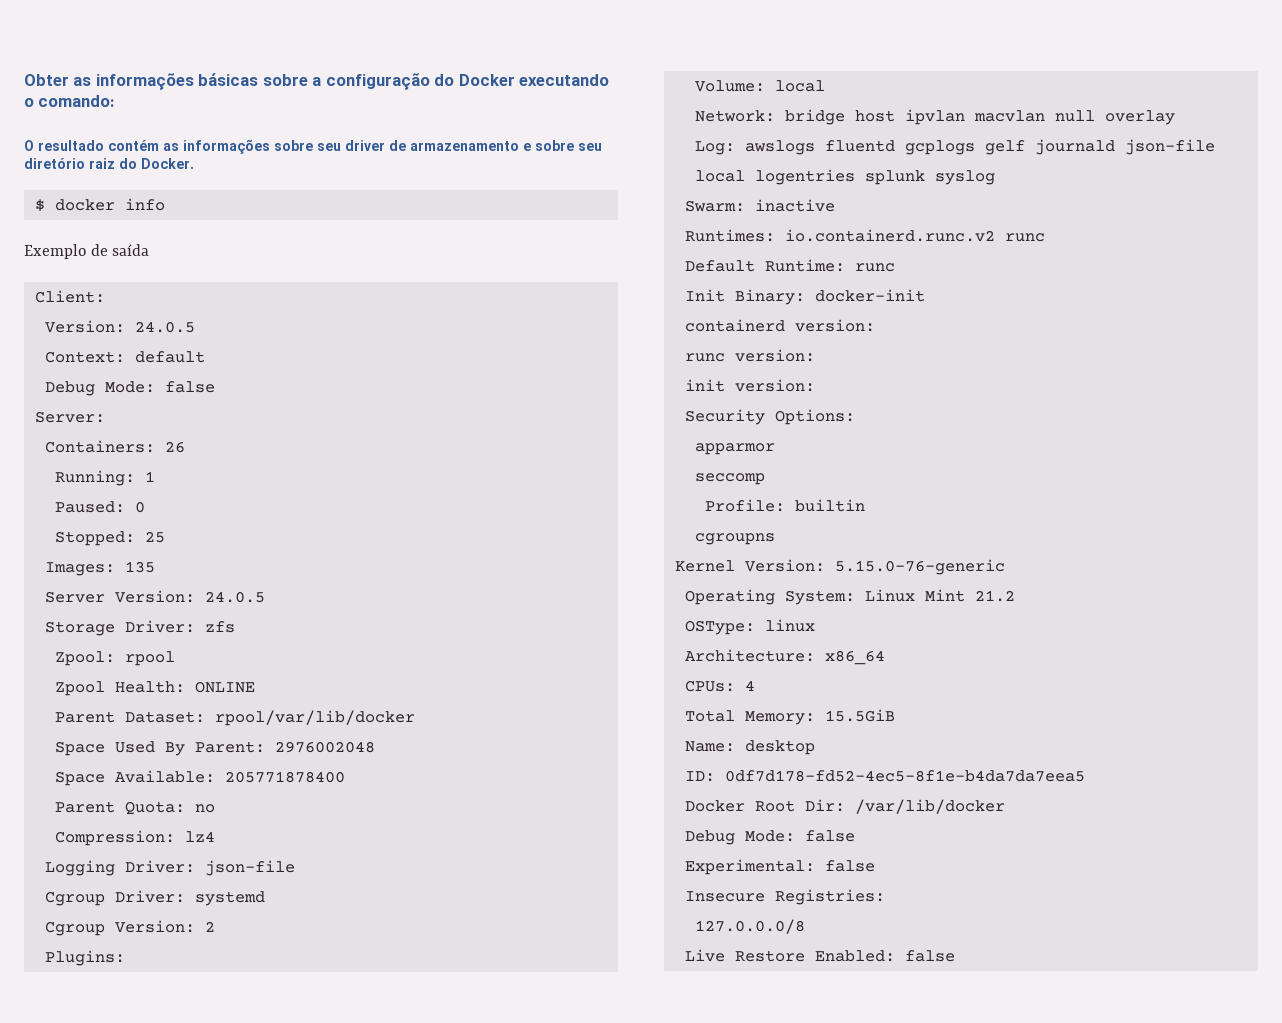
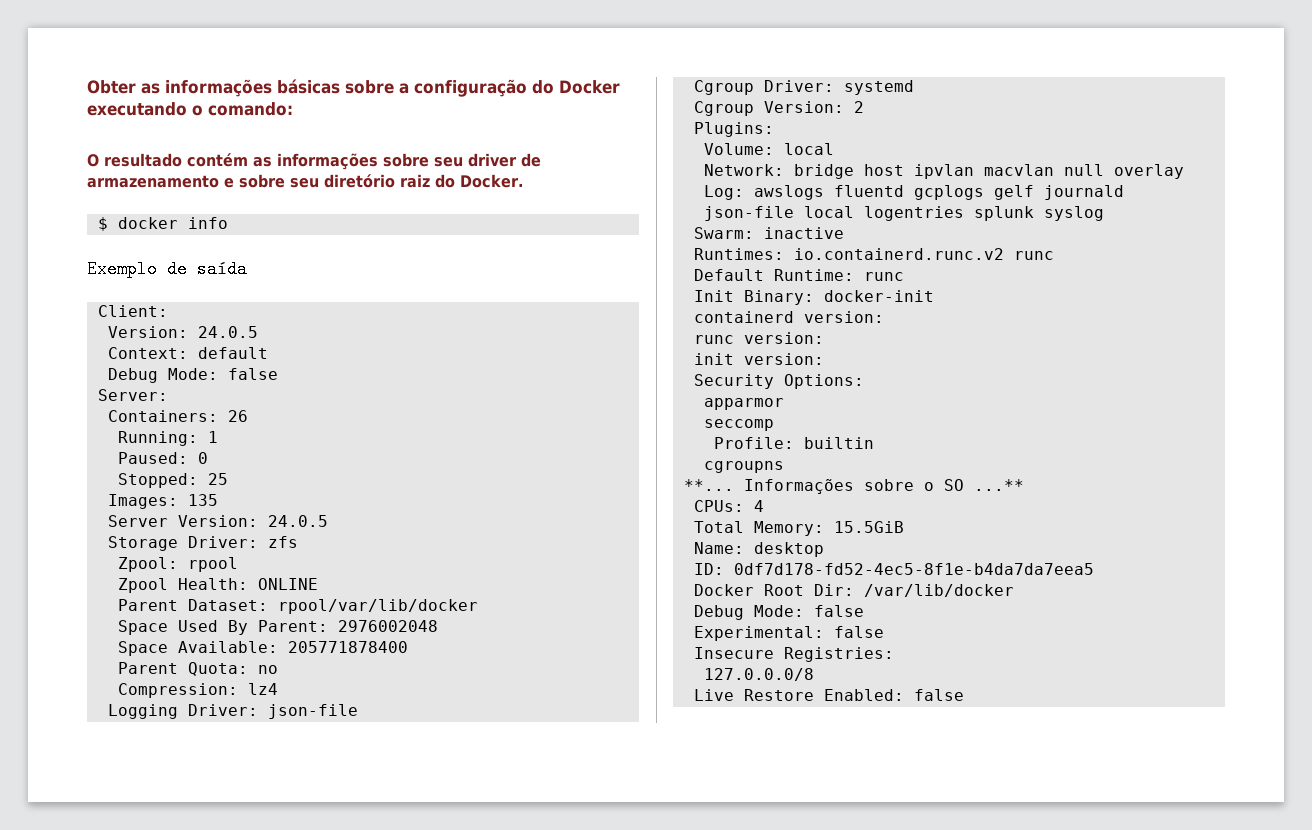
[674,559,1005,575] [684,589,1015,605] [684,619,815,635] [684,649,885,665] Kernel Version: 5.15.0-76-generic // Operating System: Linux Mint 21.2 // OSType: linux // Architecture: x86_64 -> [684,479,1025,494] **... Informações sobre o SO ...**

